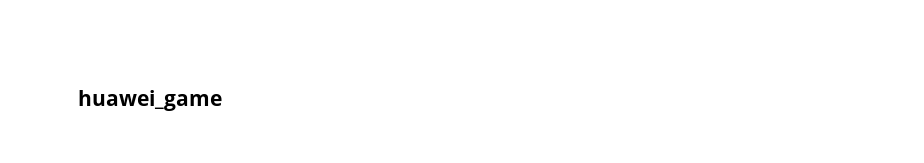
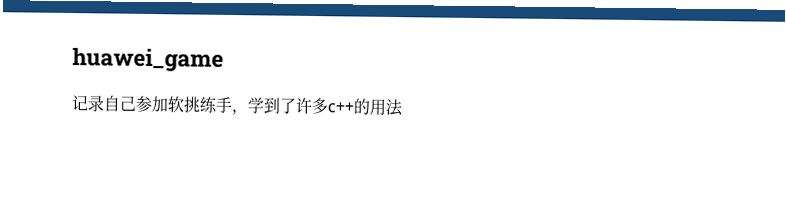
(222, 100) none -> [71,95,403,117] // 记录自己参加软挑练手，学到了许多c++的用法

